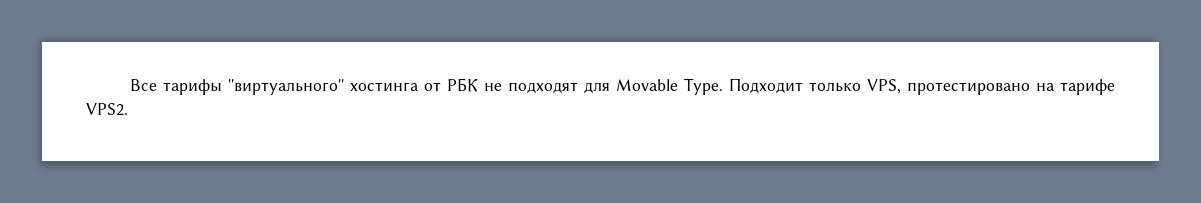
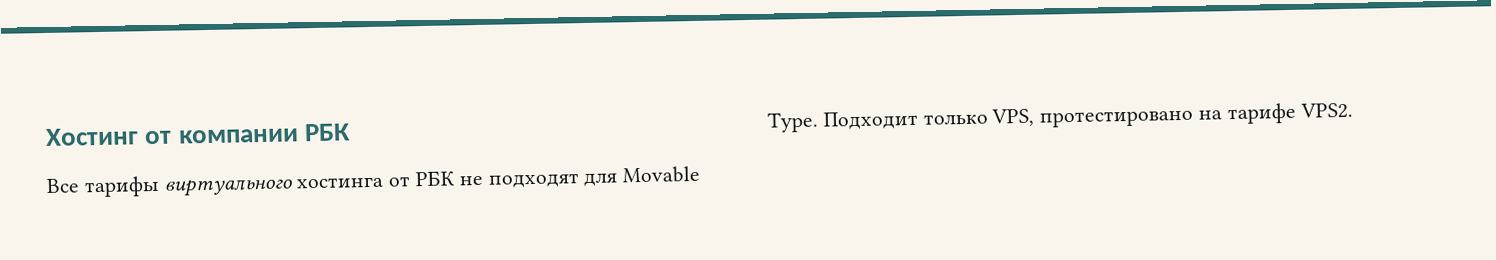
(129, 85) none -> [45,123,351,146] Хостинг от компании РБК //
[227,79,344,95] ''виртуального'' -> [163,177,293,197] виртуального

